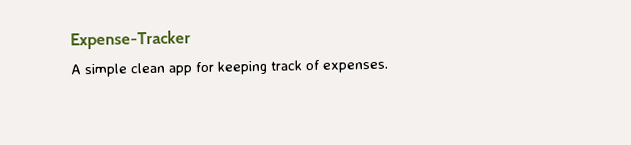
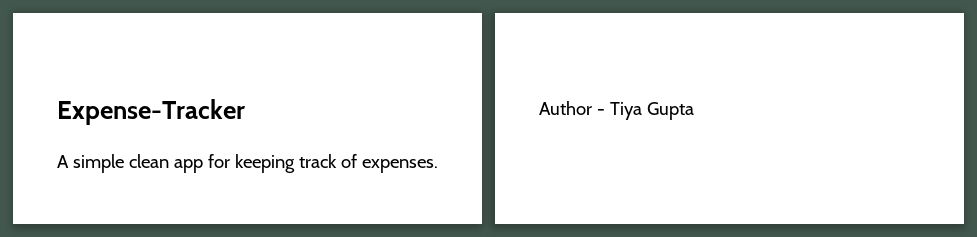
(388, 67) none -> [539,101,694,120] Author - Tiya Gupta

